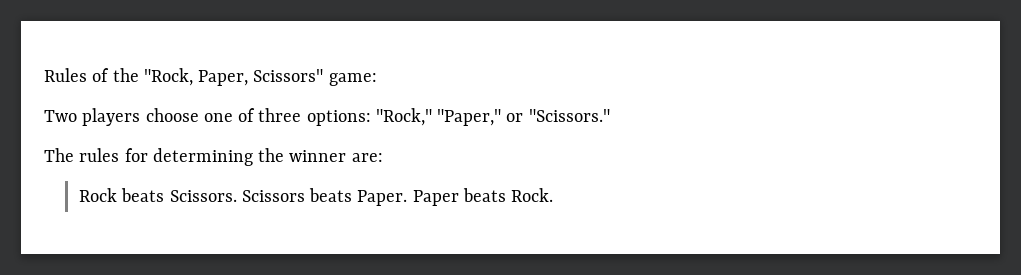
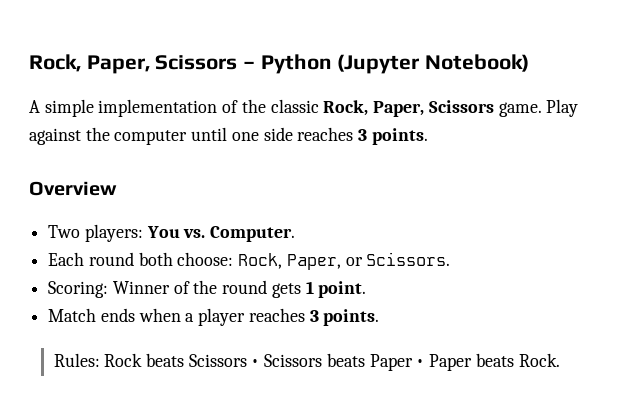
[44,68,377,86] [44,108,610,126] [44,148,383,166] [79,188,408,206] Rules of the "Rock, Paper, Scissors" game: // Two players choose one of three options: "Rock," "Paper," or "Scissors." // The rules for determining the winner are: // Rock beats Scissors. Scissors beats Paper. -> [29,54,530,74] [29,99,579,117] [29,127,428,145] [29,181,117,196] [48,224,296,242] [48,252,451,270] [48,280,367,298] [48,308,380,326] [53,353,425,371] Rock, Paper, Scissors – Python (Jupyter Notebook) // A simple implementation of the classic Rock, Paper, Scissors game. Play against the computer until one side reaches 3 points. // Overview // Two players: You vs. Computer. // Each round both choose: Rock, Paper, or Scissors. // Scoring: Winner of the round gets 1 point. // Match ends when a player reaches 3 points. // Rules: Rock beats Scissors • Scissors beats Paper •

